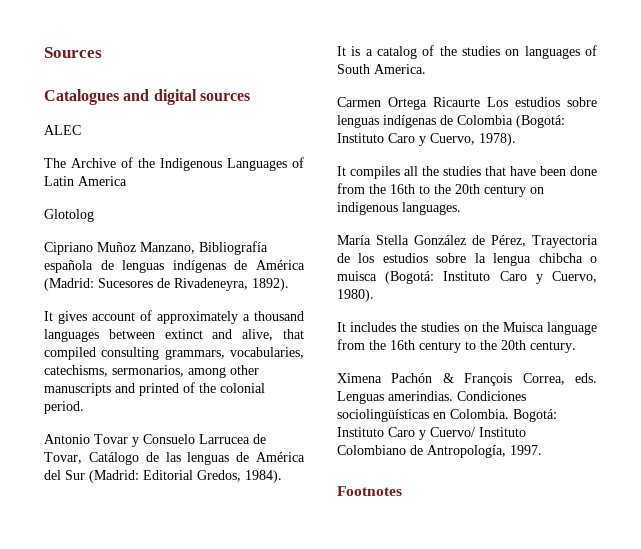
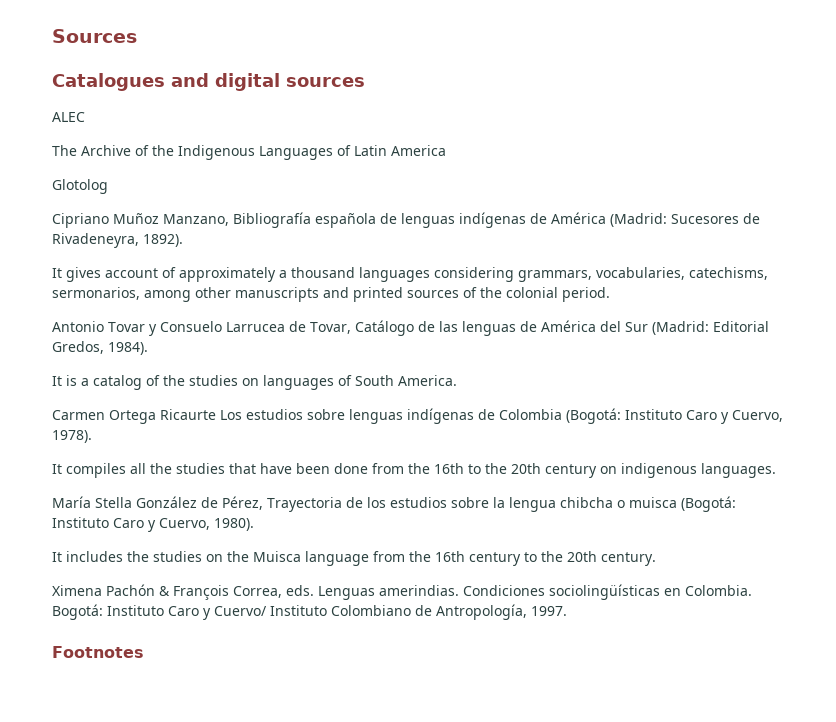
[108,329,304,341] [44,347,160,360] between extinct and alive, that compiled consulting -> [434,267,514,282] considering
(179, 389) none -> [407,290,459,298] sources

